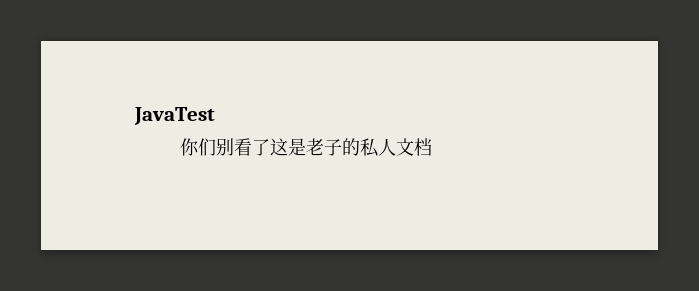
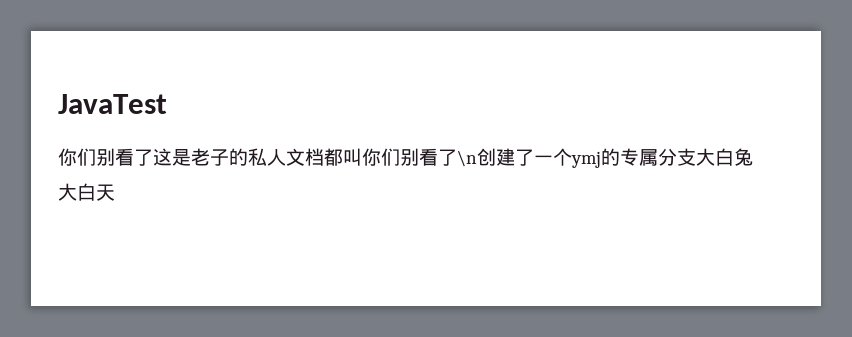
(433, 147) none -> [324,148,753,168] [58,183,115,201] 都叫你们别看了\n创建了一个ymj的专属分支大白兔大白天

